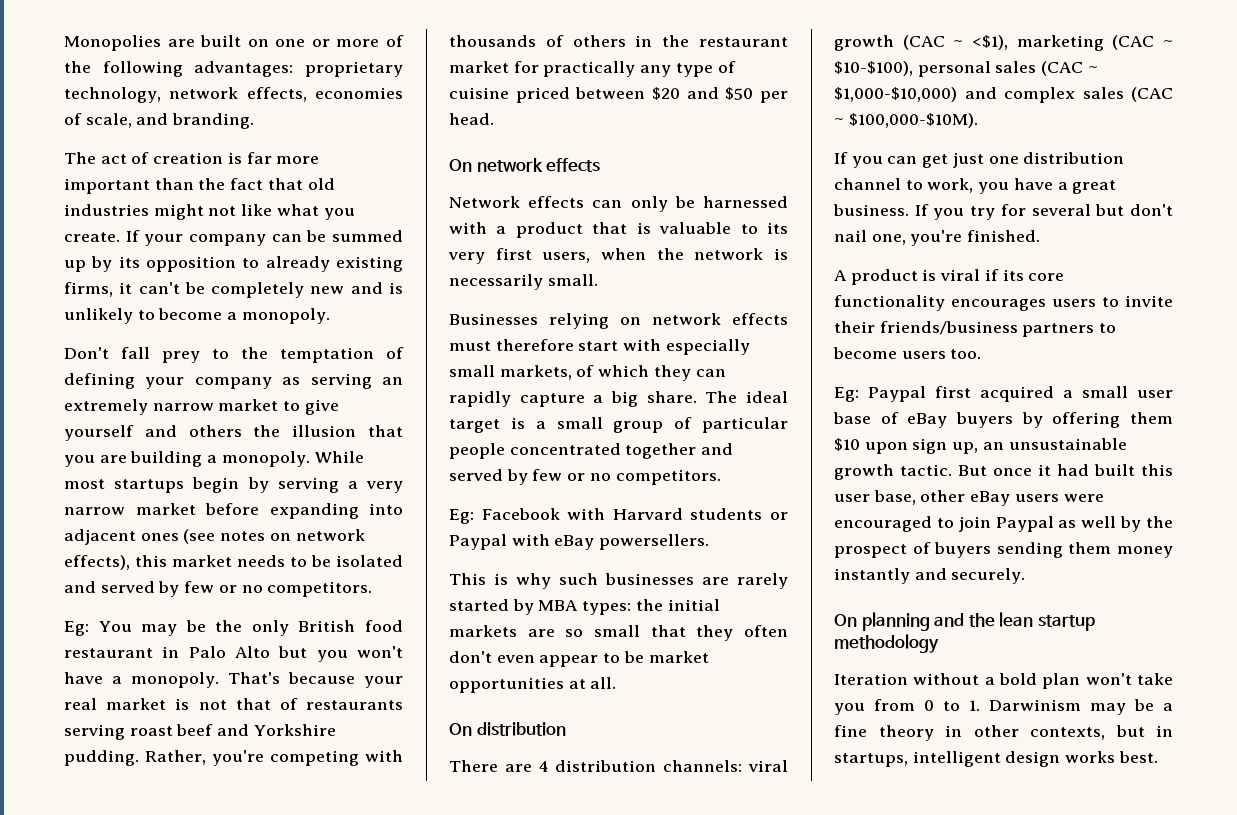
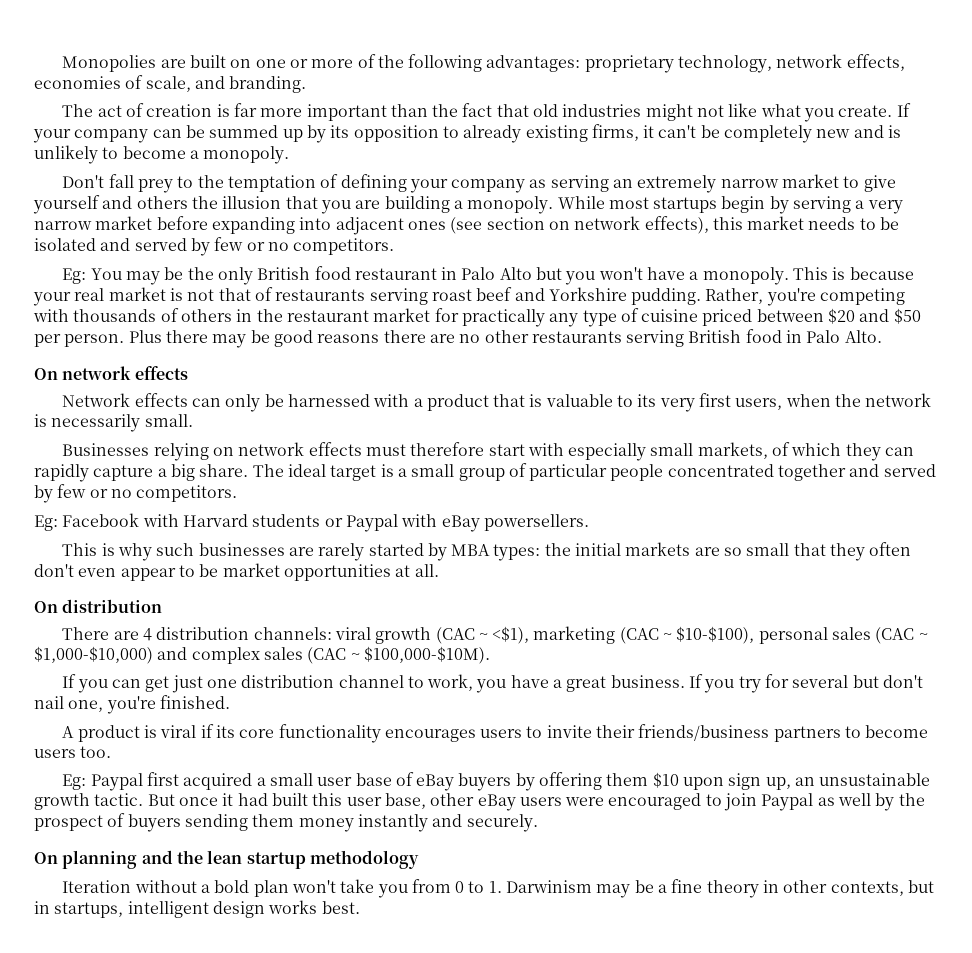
[220,531,266,541] notes -> [486,217,545,230] section
[228,672,280,684] That's -> [793,267,846,280] This is
[449,113,494,125] head. -> [64,329,882,348] person. Plus there may be good reasons there are no other restaurants serving British food in Palo Alto.

